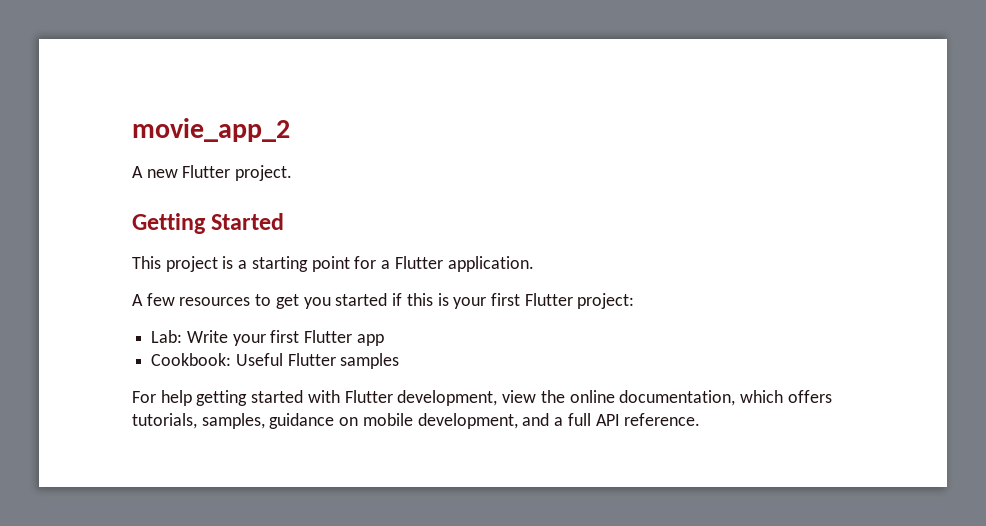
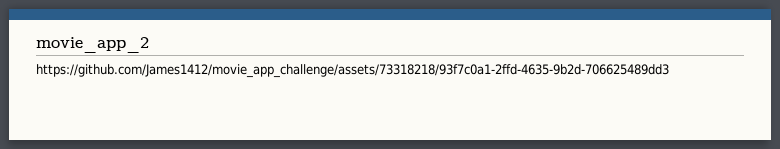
[132,165,293,181] [132,213,285,234] [132,256,534,272] [132,293,635,309] [151,330,384,346] [151,353,400,369] [132,390,832,406] [132,413,701,429] A new Flutter project. // Getting Started // This project is a starting point for a Flutter application. // A few resources to get you started if this is your first Flutter project: // Lab: Write your first Flutter app // Cookbook: Useful Flutter samples // For help getting started with Flutter development, view the online documentation, which offers tutorials, samples, guidance on mobile development, and a full API reference. -> [36,64,669,78] https://github.com/James1412/movie_app_challenge/assets/73318218/93f7c0a1-2ffd-4635-9b2d-706625489dd3

